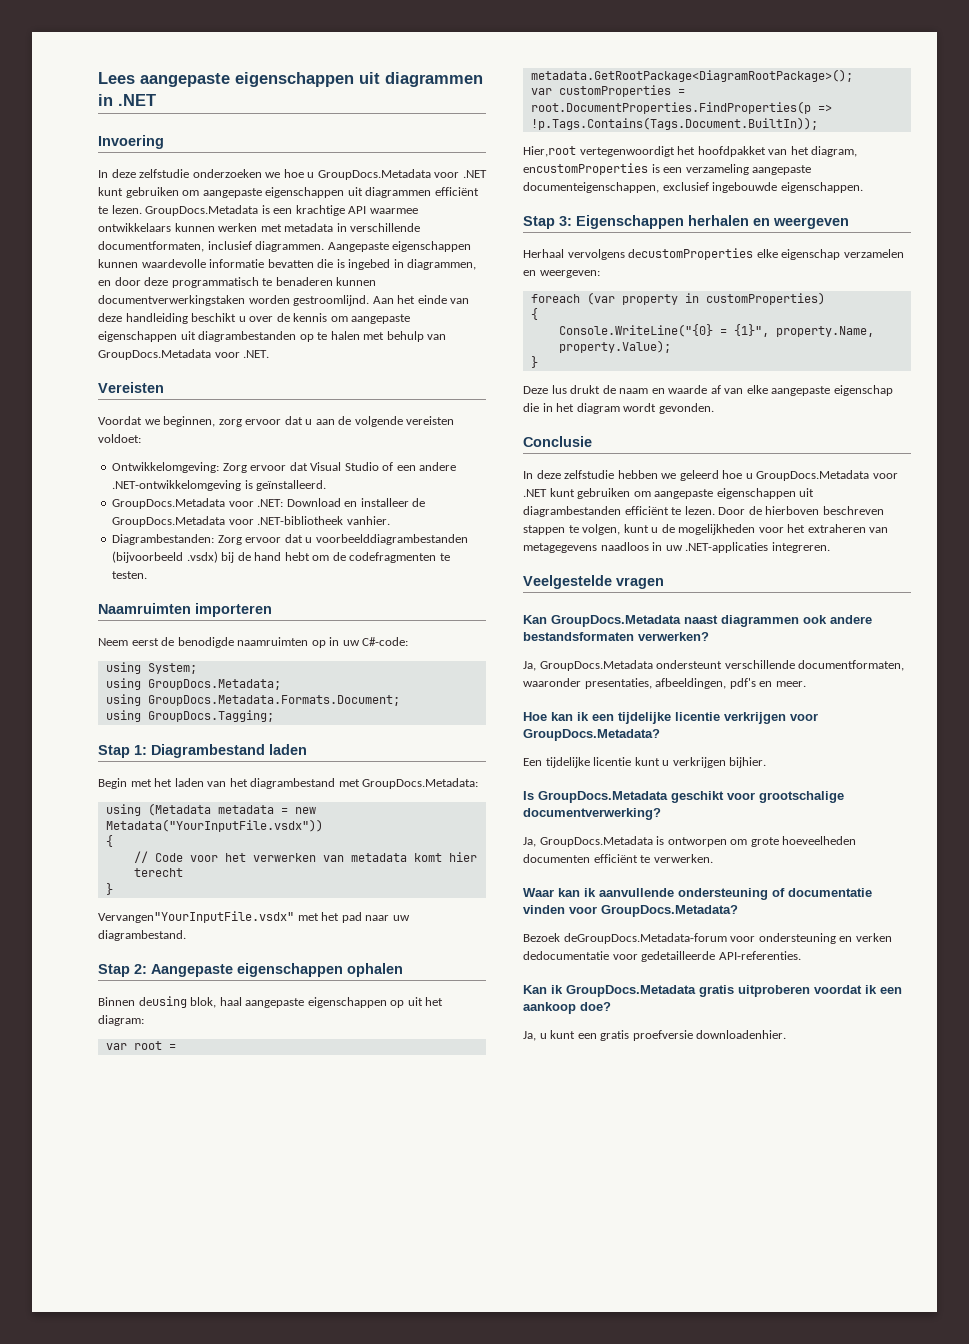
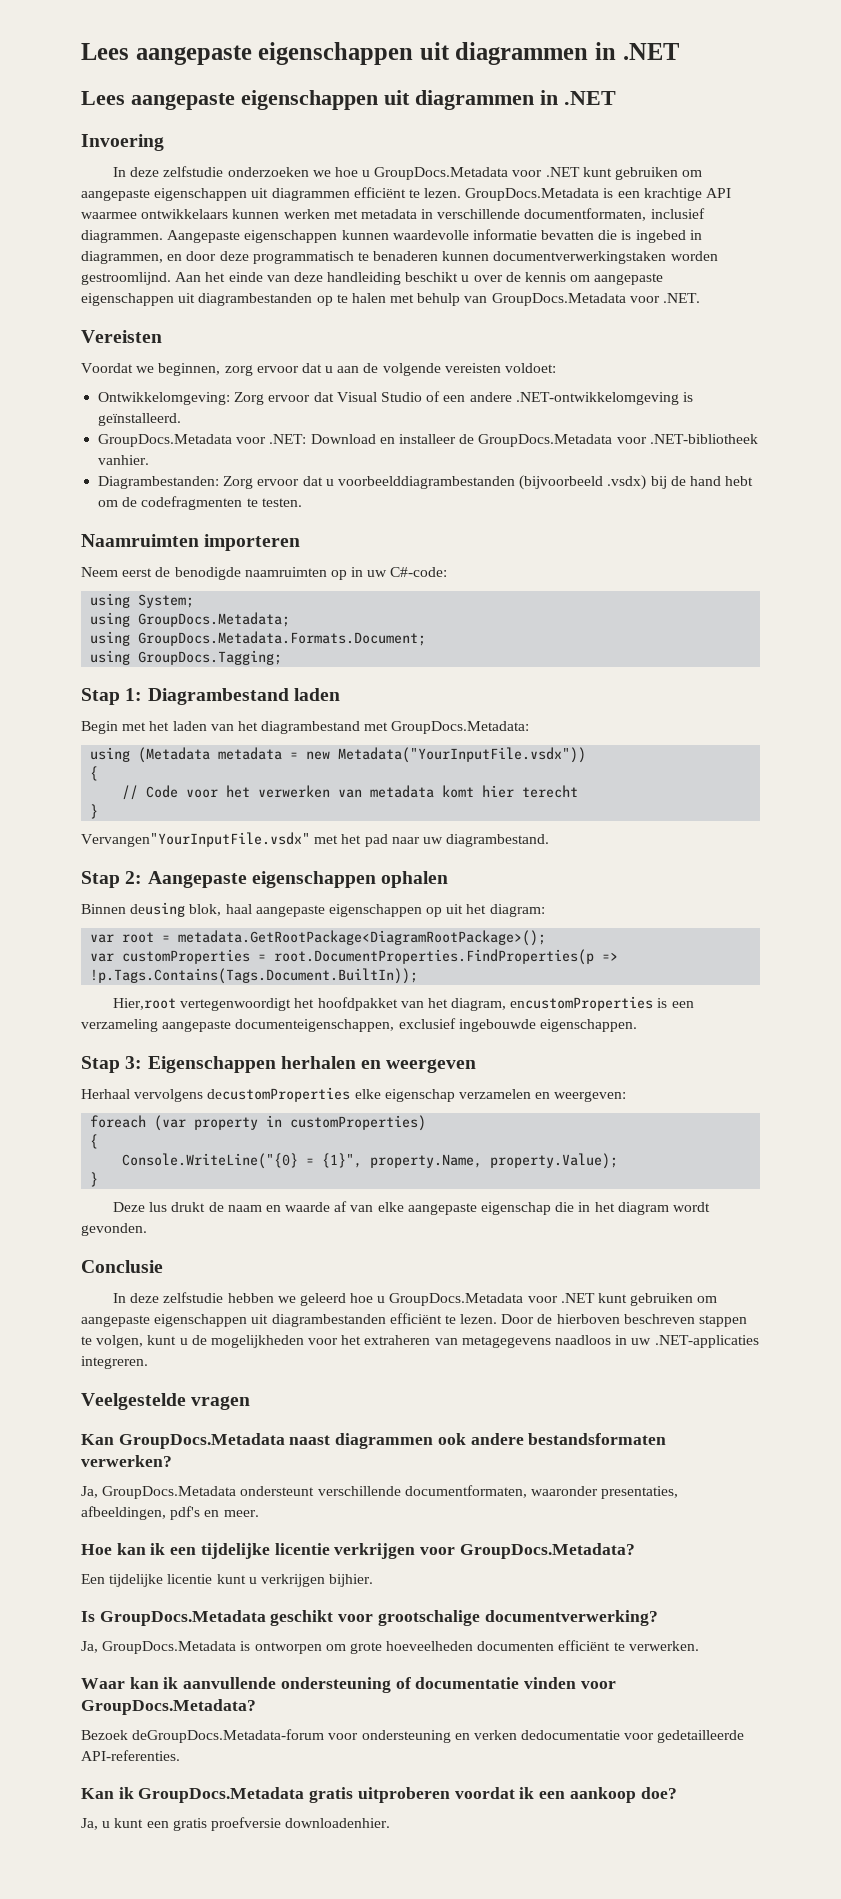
[98,72,483,87] [98,94,156,106] Lees aangepaste eigenschappen uit diagrammen in .NET -> [81,42,679,65] [81,90,616,110] Lees aangepaste eigenschappen uit diagrammen in .NET // Lees aangepaste eigenschappen uit diagrammen in .NET

